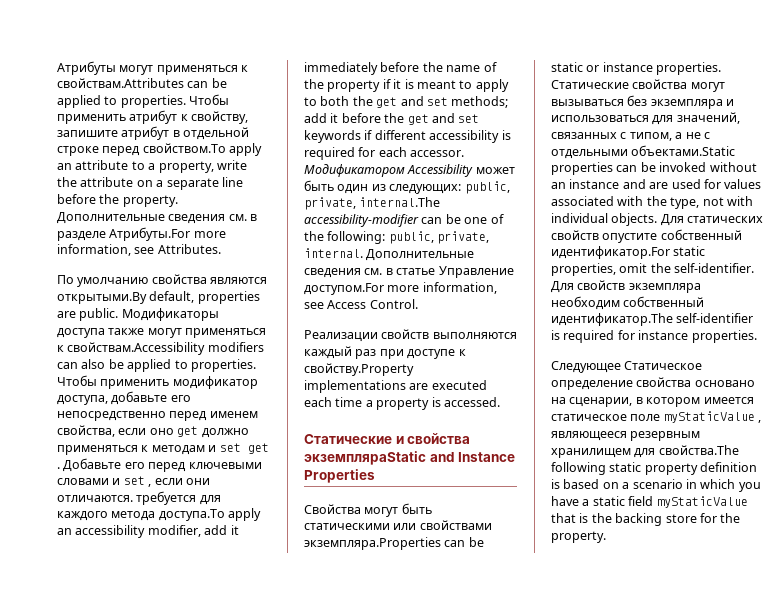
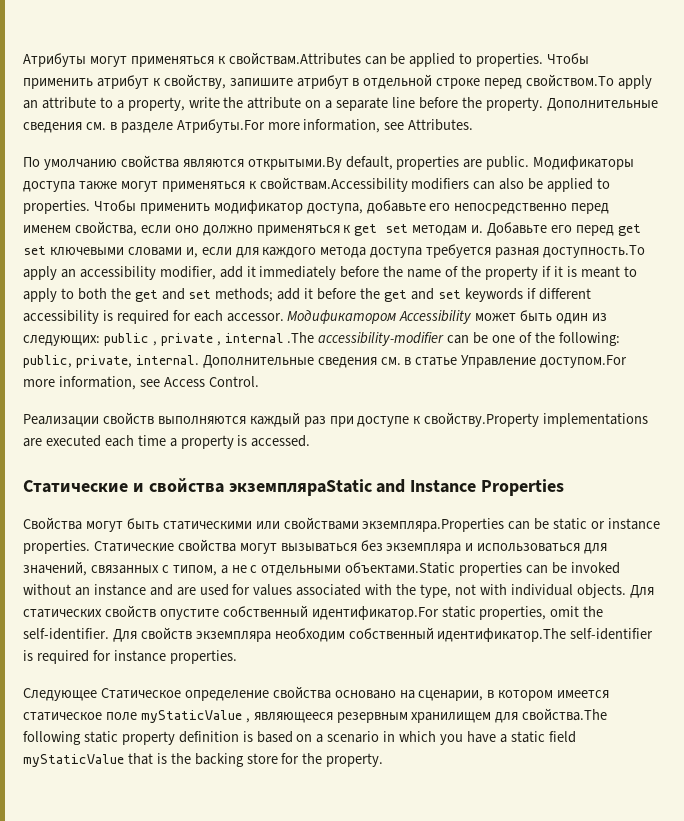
[177,426,199,437] get -> (199, 229) none
[151,443,269,455] [57,458,262,472] [57,476,210,487] [57,491,221,505] [57,509,225,521] методам и set get . Добавьте его перед ключевыми словами и set , если они отличаются. требуется для каждого метода доступа.To -> [354,222,641,236] [23,244,646,258] get set методам и. Добавьте его перед get set ключевыми словами и, если для каждого метода доступа требуется разная доступность.To
[464,181,510,194] [304,197,441,210] public, private, internal.The -> [103,332,315,346] public , private , internal .The

